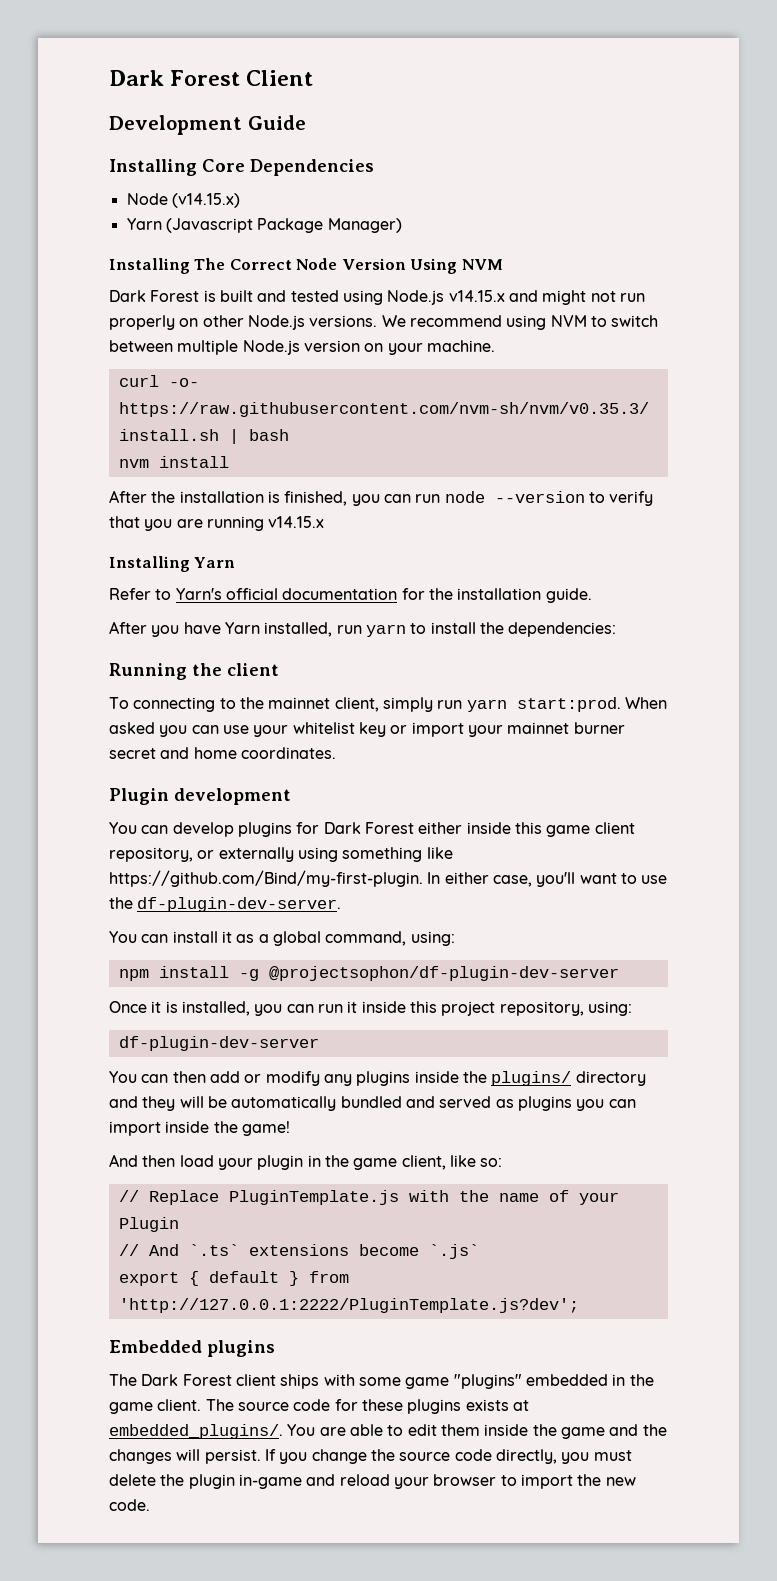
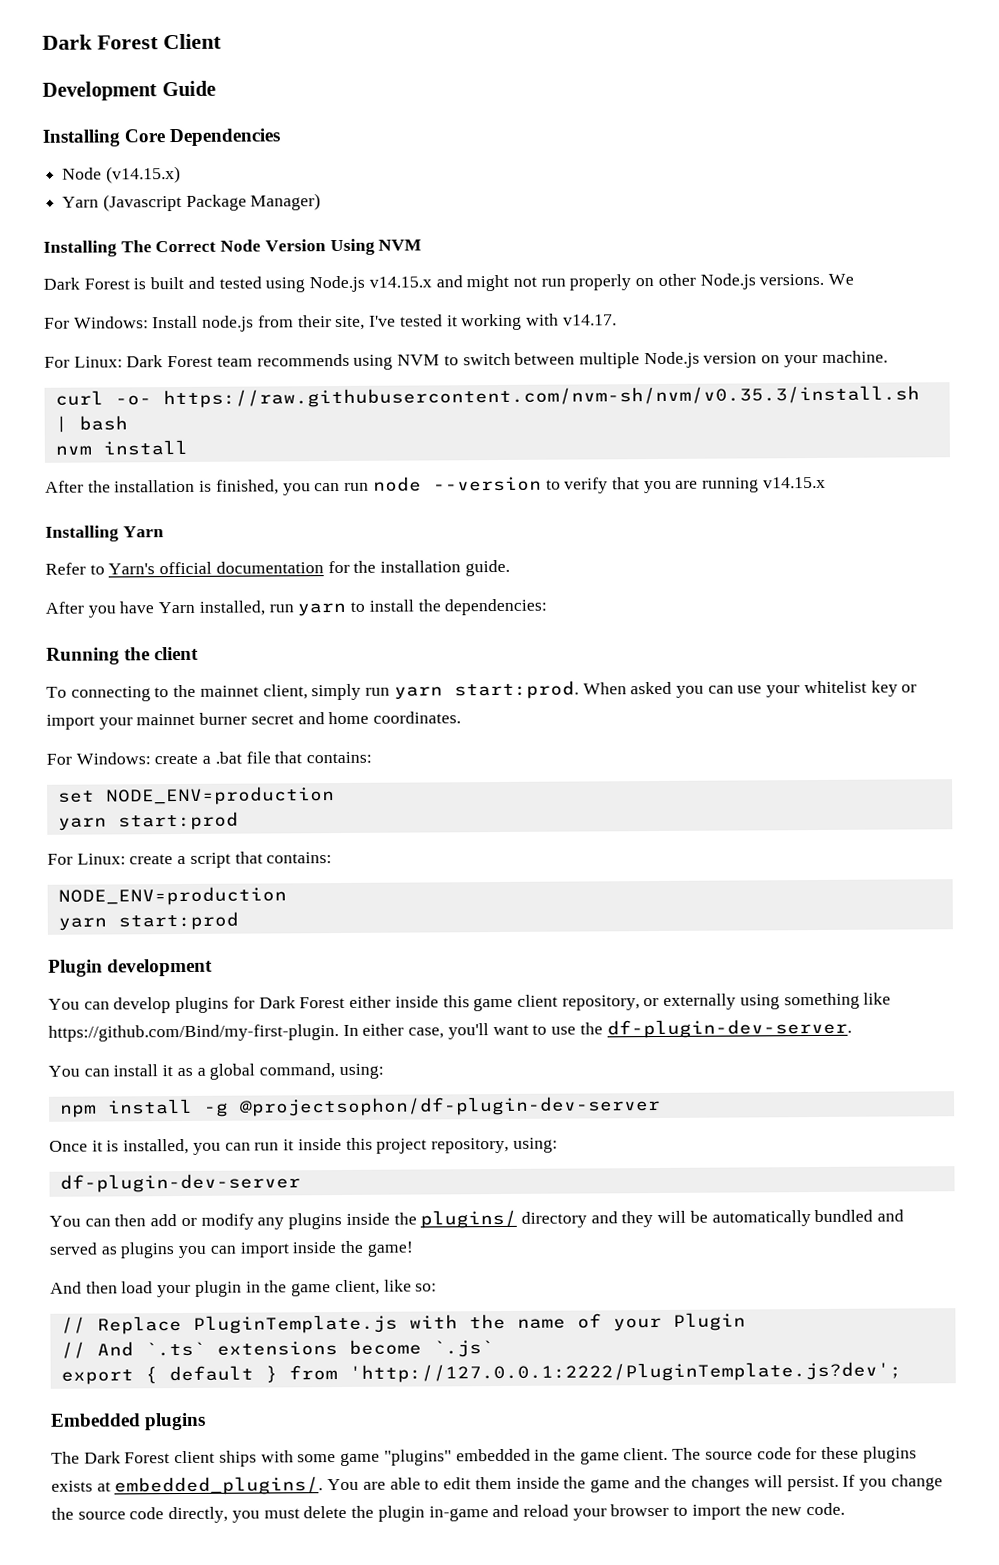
[409,315,502,327] recommend -> [44,313,617,332] [44,353,350,368] // For Windows: Install node.js from their site, I've tested it working with v14.17. // For Linux: Dark Forest team recommends
(336, 753) none -> [46,751,373,765] [57,786,335,806] [57,811,239,831] [47,851,333,868] [57,886,287,906] [57,911,239,931] // For Windows: create a .bat file that contains: // set NODE_ENV=production // yarn start:prod // For Linux: create a script that contains: // NODE_ENV=production // yarn start:prod

